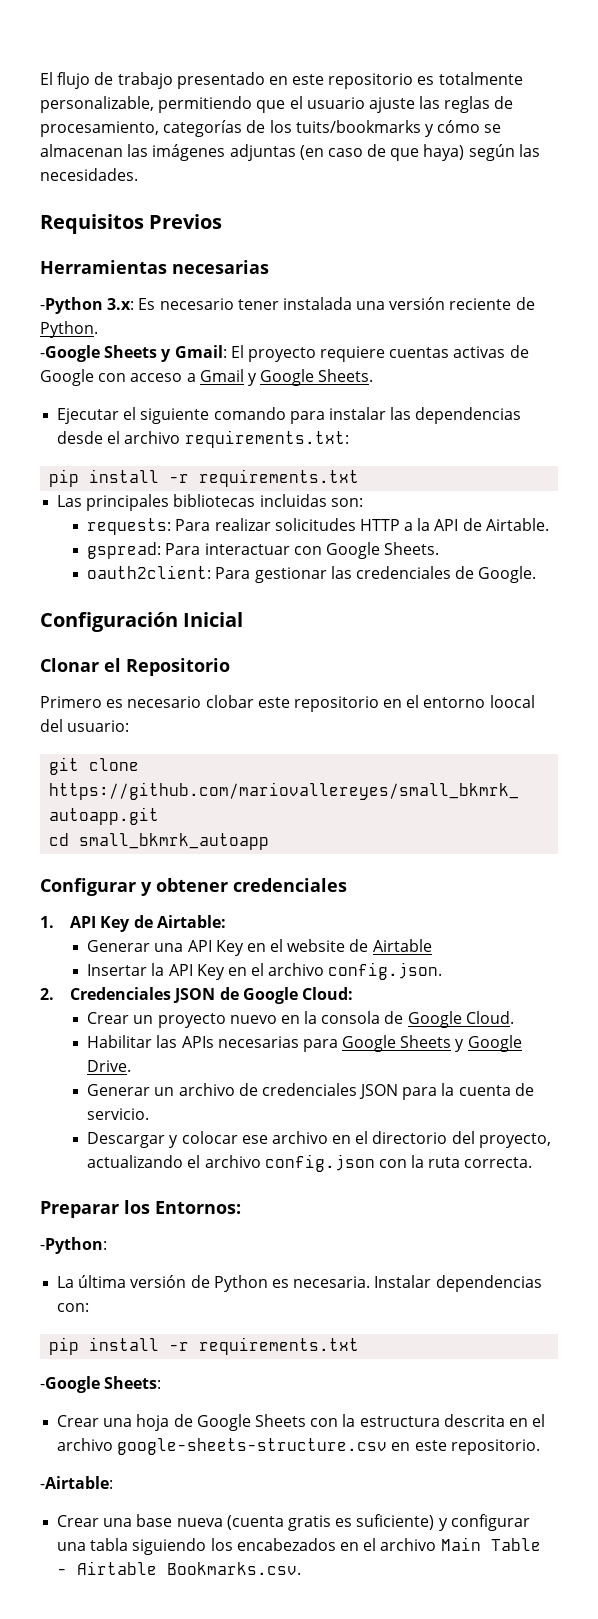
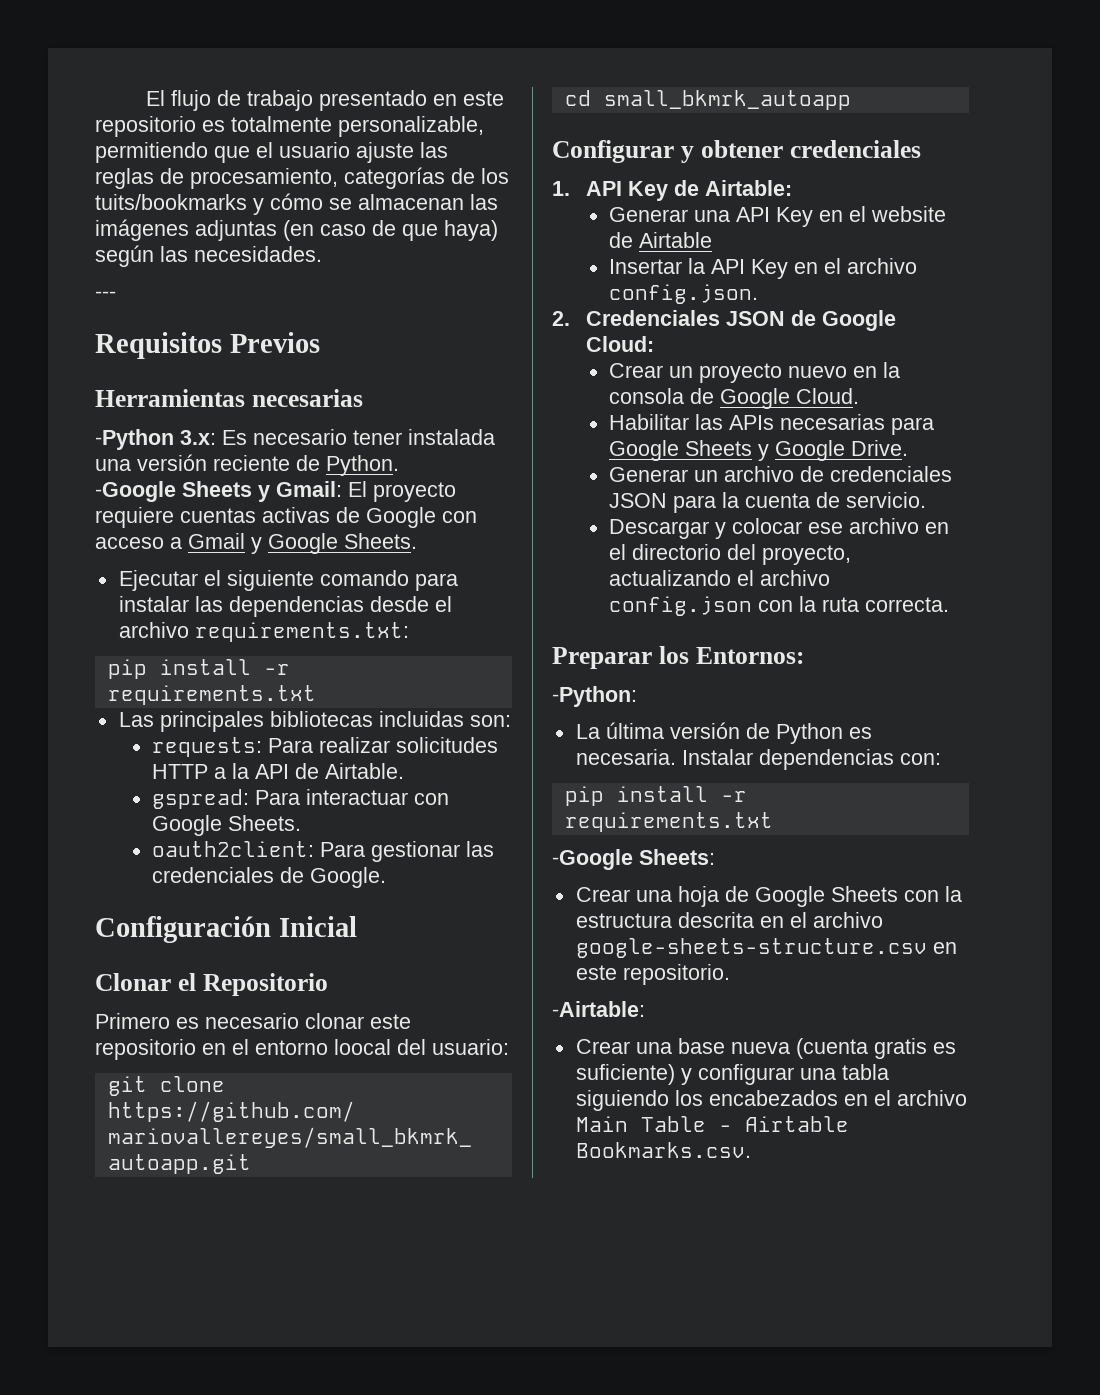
(138, 174) none -> [95,291,116,299] // ---
[205,695,254,708] clobar -> [305,1013,364,1029] clonar

